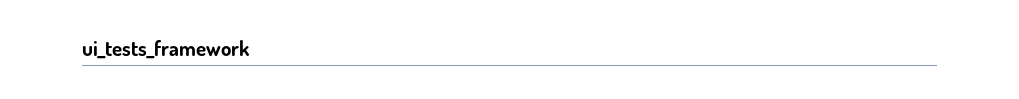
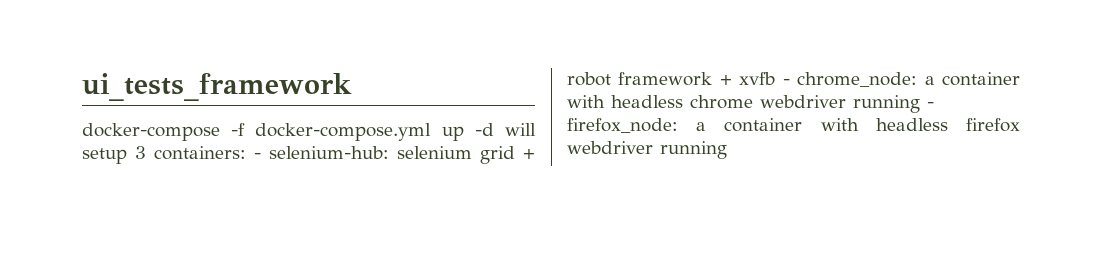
(250, 49) none -> [82,123,536,141] [82,146,535,164] [567,72,1020,87] [567,95,934,113] [567,118,1020,133] [567,141,727,159] // docker-compose -f docker-compose.yml up -d will setup 3 containers: - selenium-hub: selenium grid + robot framework + xvfb - chrome_node: a container with headless chrome webdriver running - firefox_node: a container with headless firefox webdriver running

